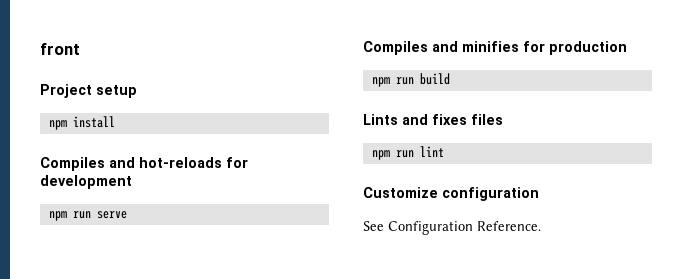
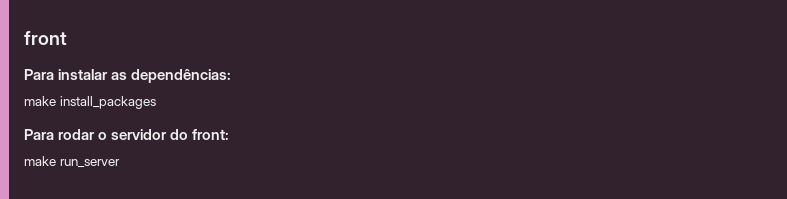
[40,84,137,98] [48,116,115,130] [40,157,248,171] [40,175,132,189] [48,211,127,221] [363,41,627,55] [371,73,450,87] [363,114,503,125] [371,146,444,160] [363,187,539,201] [363,221,541,235] Project setup // npm install // Compiles and hot-reloads for development // npm run serve // Compiles and minifies for production // npm run build // Lints and fixes files // npm run lint // Customize configuration // See Configuration Reference. -> [24,69,232,83] [24,96,156,109] [24,129,230,140] [24,156,120,168] Para instalar as dependências: // make install_packages // Para rodar o servidor do front: // make run_server

